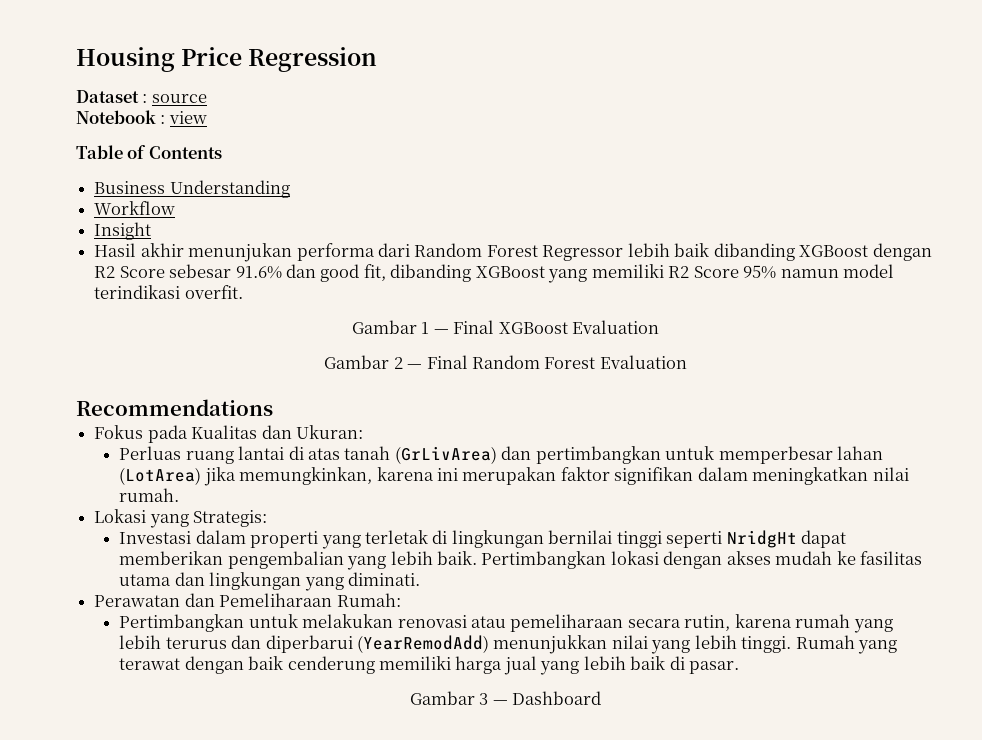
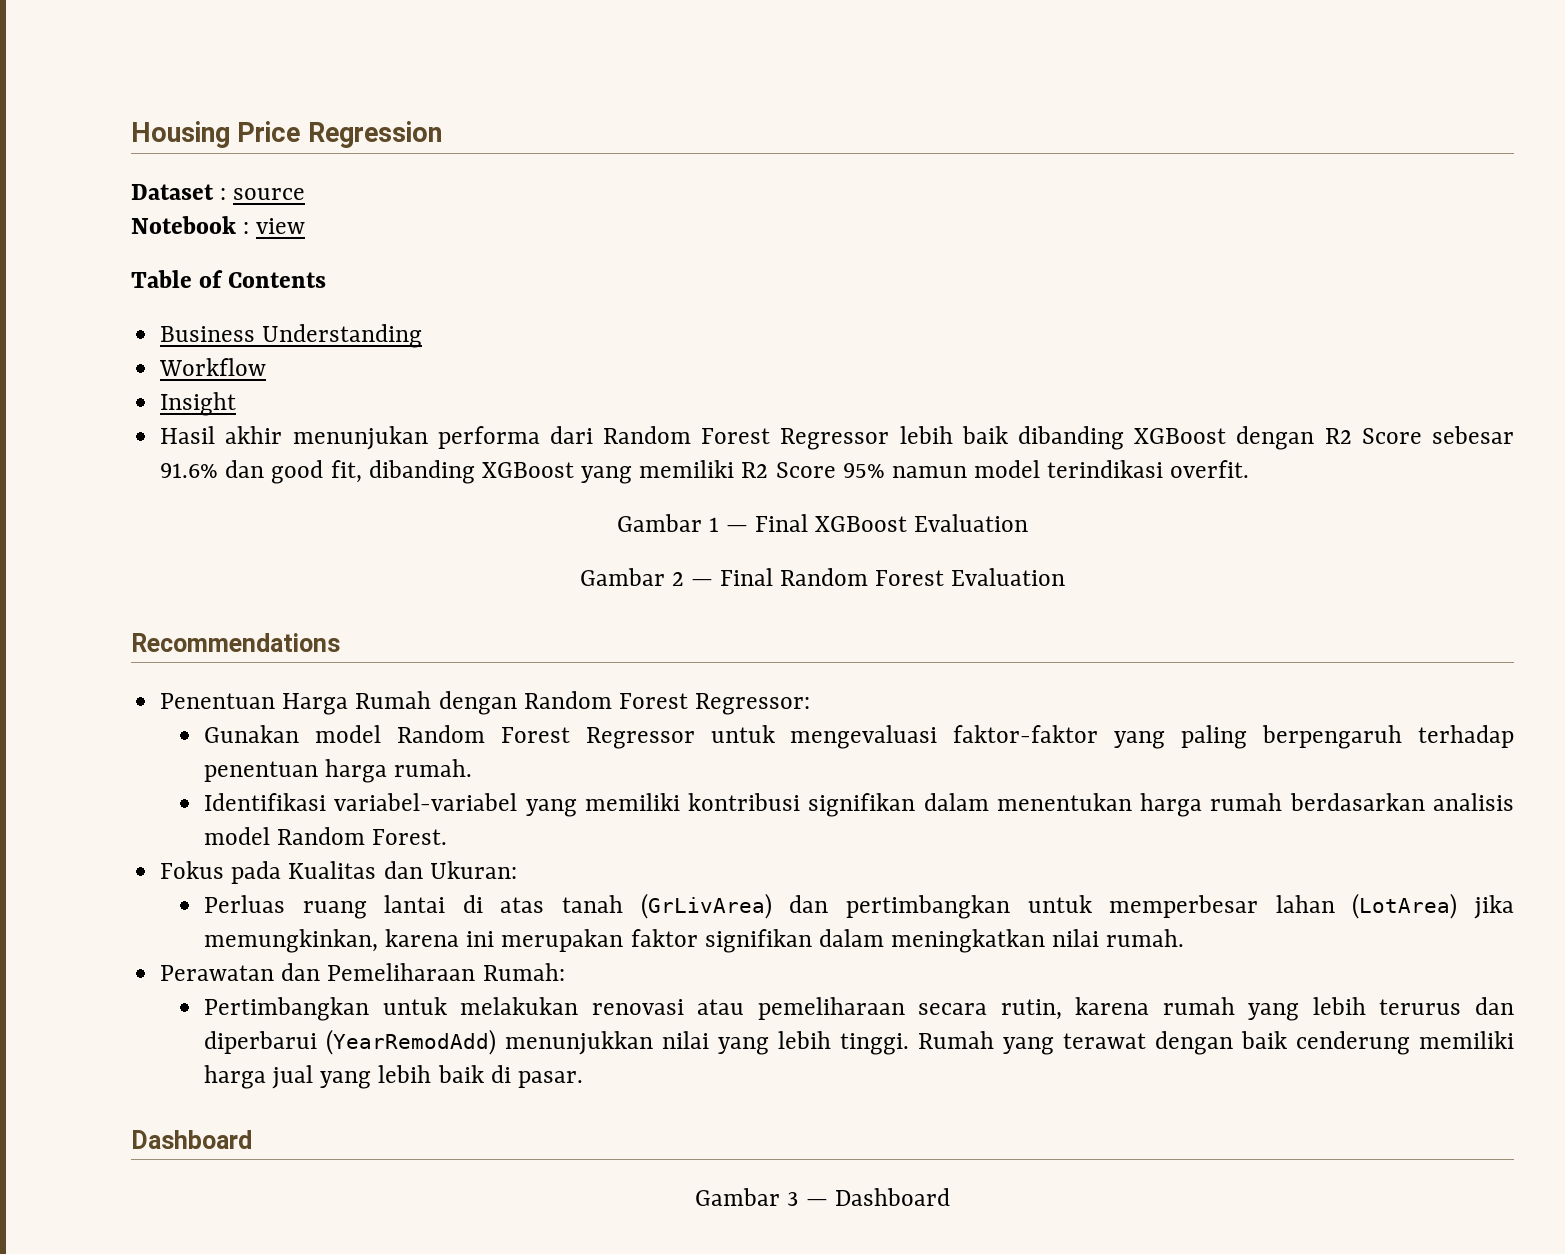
(273, 407) none -> [160,691,811,715] [204,725,1514,749] [204,759,473,783] [204,793,1514,817] [204,827,448,845] // Penentuan Harga Rumah dengan Random Forest Regressor: // Gunakan model Random Forest Regressor untuk mengevaluasi faktor-faktor yang paling berpengaruh terhadap penentuan harga rumah. // Identifikasi variabel-variabel yang memiliki kontribusi signifikan dalam menentukan harga rumah berdasarkan analisis model Random Forest.
[94,509,268,528] [119,530,847,549] [119,551,923,570] [119,572,421,591] // Lokasi yang Strategis: // Investasi dalam properti yang terletak di lingkungan bernilai tinggi seperti NridgHt dapat memberikan pengembalian yang lebih baik. Pertimbangkan lokasi dengan akses mudah ke fasilitas utama dan lingkungan yang diminati. -> (1185, 938) none
(740, 667) none -> [131,1130,252,1149] // Dashboard

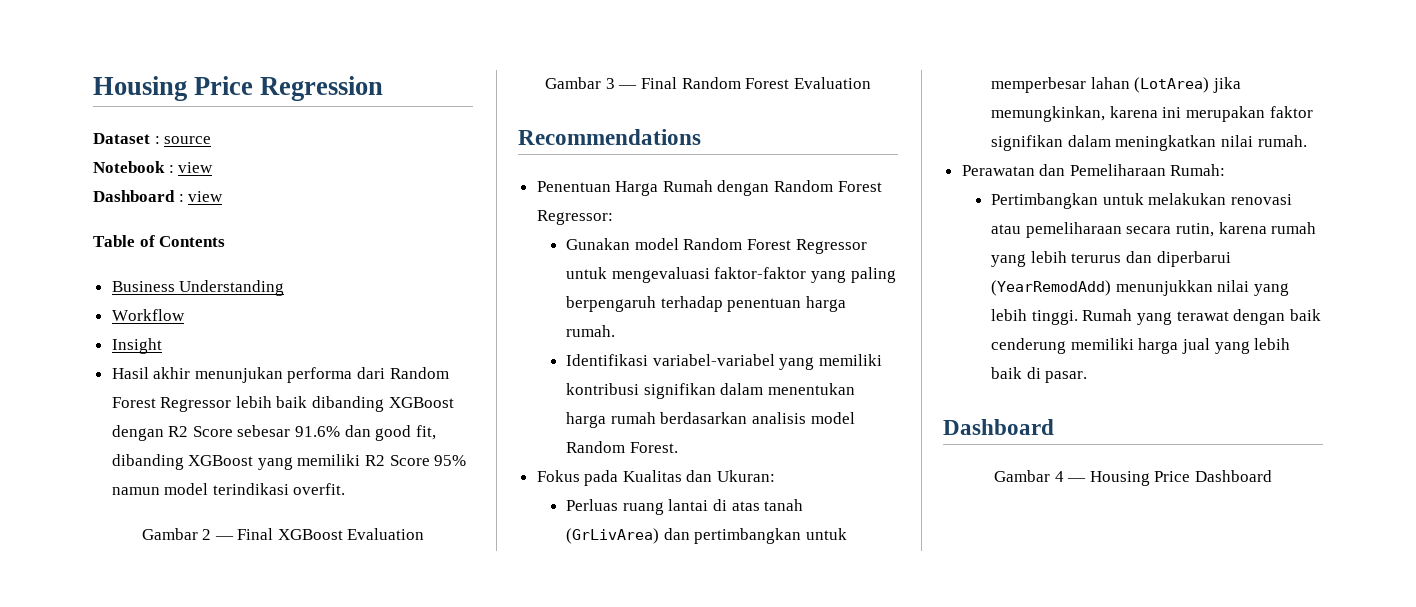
(306, 226) none -> [93,190,224,202] // Dashboard : view
[708,517,719,532] 1 -> [202,529,212,540] 2
[671,572,684,586] 2 -> [605,78,615,89] 3
[787,1192,828,1206] 3 — -> [1054,471,1191,486] 4 — Housing Price

